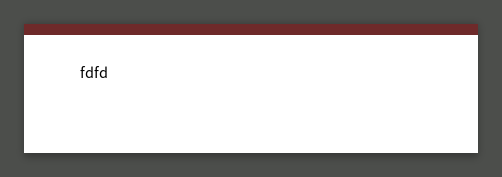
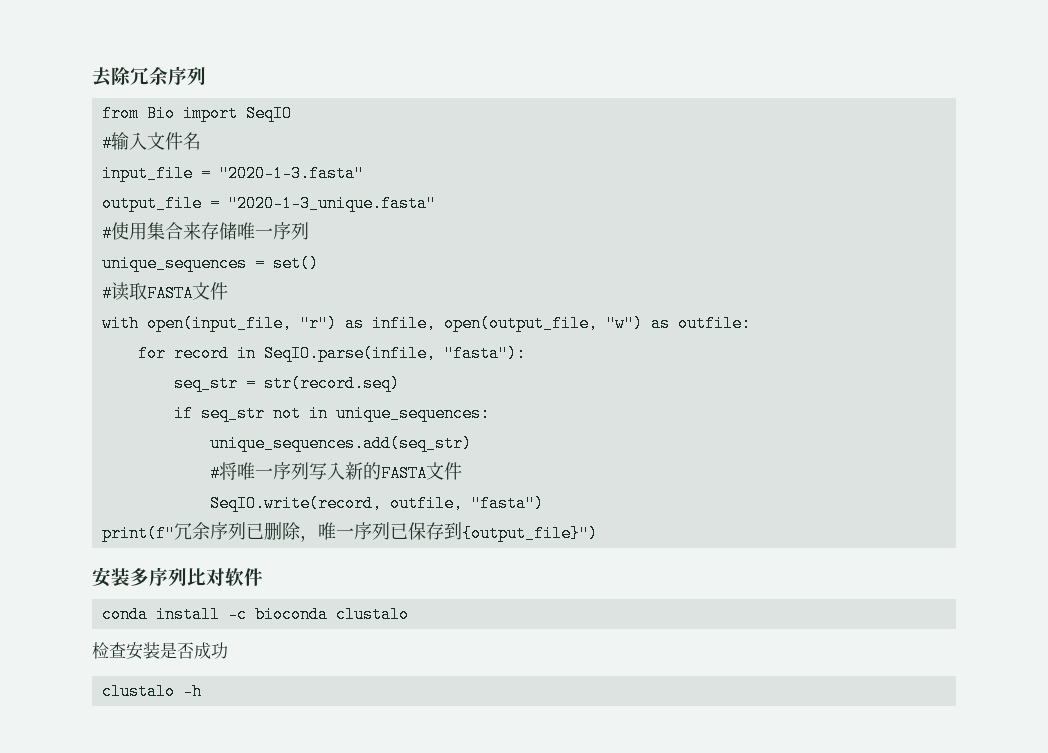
[80,66,108,78] fdfd -> [92,66,206,87] [102,105,293,122] [102,132,202,152] [102,165,365,182] [102,195,437,212] [102,222,310,242] [102,255,320,272] [102,282,229,302] [102,315,752,332] [138,345,527,362] [174,375,401,392] [174,405,491,422] [210,435,473,452] [210,462,463,482] [210,495,545,512] [102,522,599,542] [92,567,263,587] [102,606,410,623] [92,642,228,660] [102,683,203,700] 去除冗余序列 // from Bio import SeqIO // #输入文件名 // input_file = "2020-1-3.fasta" // output_file = "2020-1-3_unique.fasta" // #使用集合来存储唯一序列 // unique_sequences = set() // #读取FASTA文件 // with open(input_file, "r") as infile, open(output_file, "w") as outfile: // for record in SeqIO.parse(infile, "fasta"): // seq_str = str(record.seq) // if seq_str not in unique_sequences: // unique_sequences.add(seq_str) // #将唯一序列写入新的FASTA文件 // SeqIO.write(record, outfile, "fasta") // print(f"冗余序列已删除，唯一序列已保存到{output_file}") // 安装多序列比对软件 // conda install -c bioconda clustalo // 检查安装是否成功 // clustalo -h

